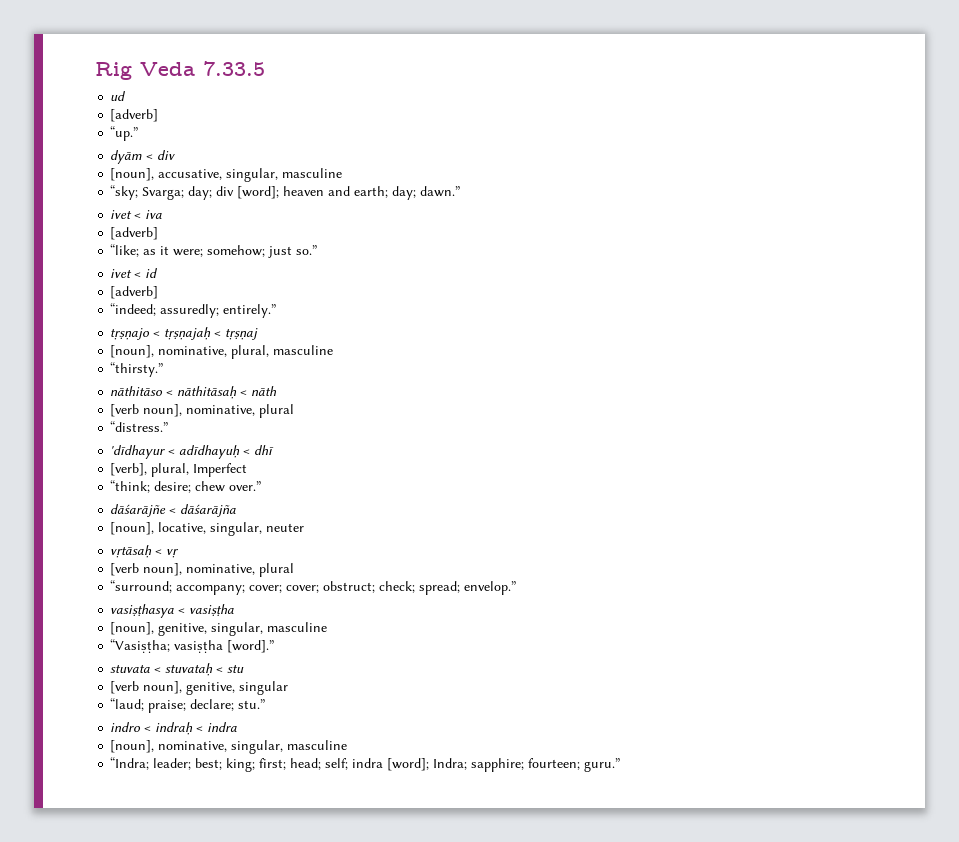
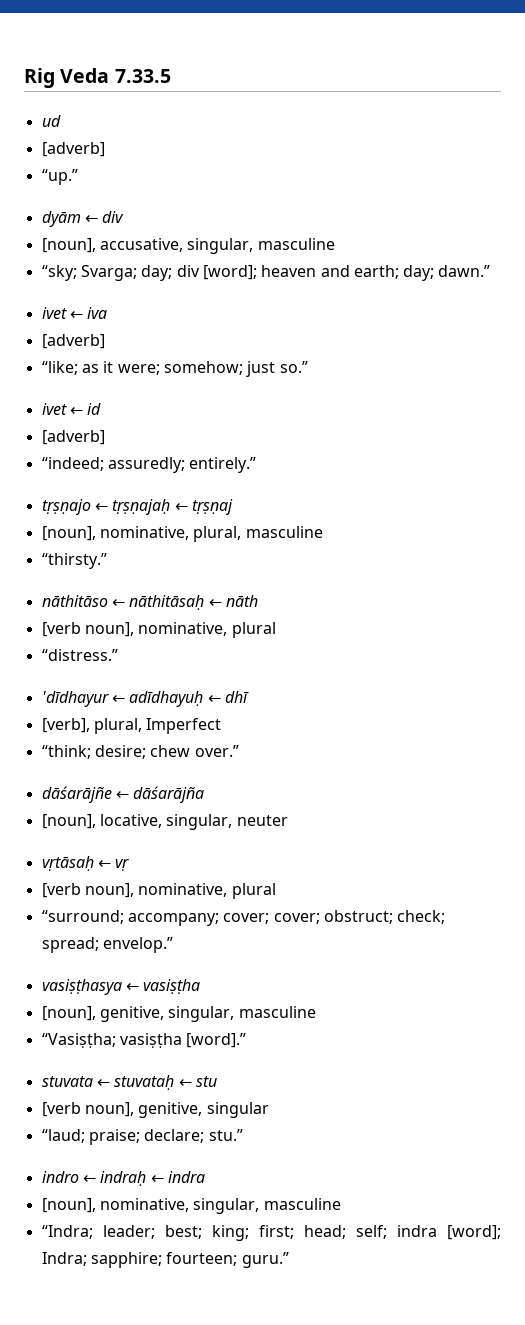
[146,154,154,160] < -> [84,215,98,223] ←
[134,213,142,219] < -> [69,311,83,319] ←
[134,272,142,278] < -> [69,407,83,415] ←
[153,327,222,340] < tṛṣṇajaḥ < -> [94,499,188,515] ← tṛṣṇajaḥ ←
[166,386,248,399] < nāthitāsaḥ < -> [111,595,222,610] ← nāthitāsaḥ ←
[168,445,251,459] < adīdhayuḥ < -> [111,691,221,707] ← adīdhayuḥ ←
[169,508,177,514] < -> [115,791,129,799] ←
[155,549,163,555] < -> [97,860,111,868] ←
[178,608,186,614] < -> [125,983,139,991] ←
[154,663,224,676] < stuvataḥ < -> [96,1075,192,1090] ← stuvataḥ ←
[144,722,204,735] < indraḥ < -> [82,1171,164,1186] ← indraḥ ←

